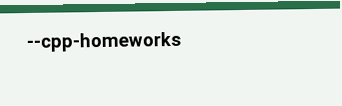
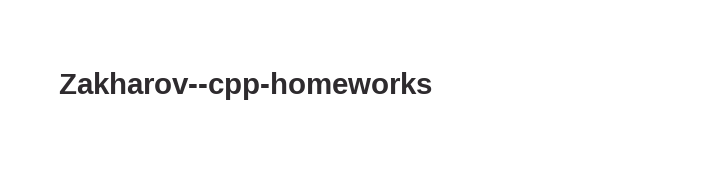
[26,31,181,53] --cpp-homeworks -> [59,72,432,100] Zakharov--cpp-homeworks

